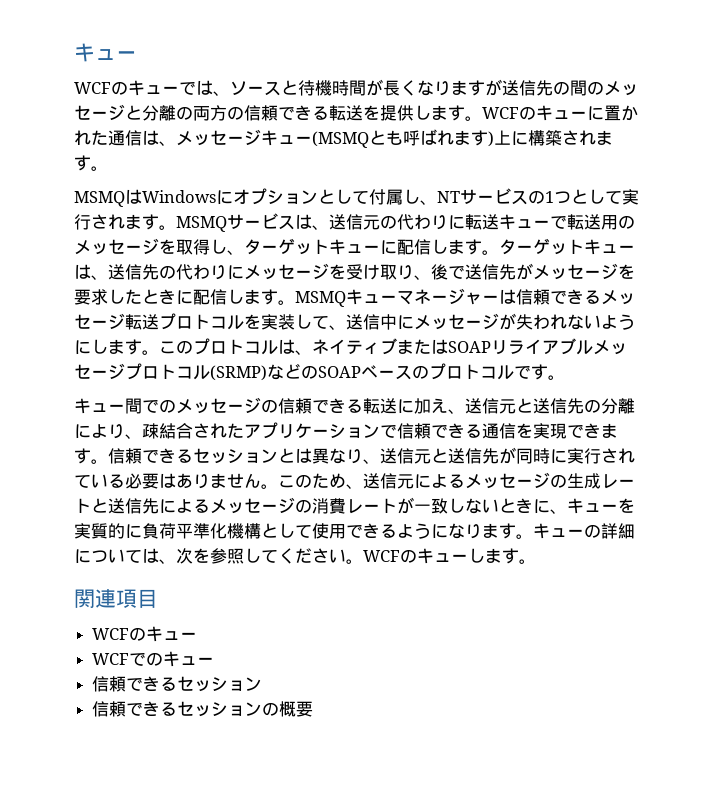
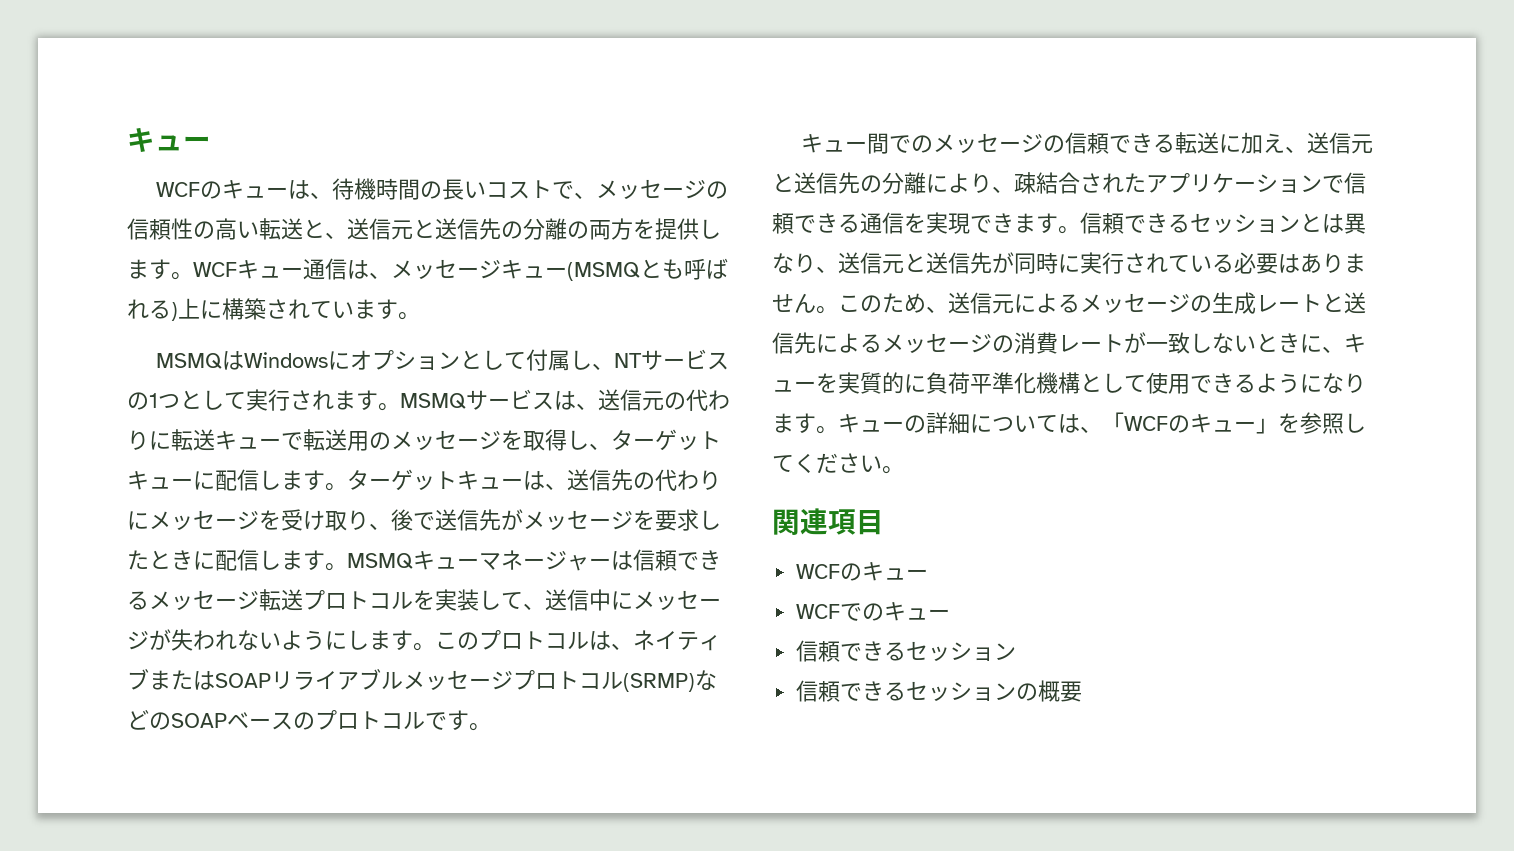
[179,79,638,96] [74,104,363,121] では、ソースと待機時間が長くなりますが送信先の間のメッセージと分離の両方の信頼できる転送 -> [288,178,729,200] [127,218,633,240] は、待機時間の長いコストで、メッセージの信頼性の高い転送と、送信元と送信先の分離の両方
[519,105,638,121] [74,130,108,145] のキューに置かれた -> [237,260,303,279] キュー
[454,130,488,146] ます -> [149,300,171,319] る
(596, 137) none -> [310,301,354,318] てい
[176,548,193,564] 次 -> [1102,412,1278,434] 「WCFのキュー」
[363,548,536,564] WCFのキューします。 -> (904, 470) none

